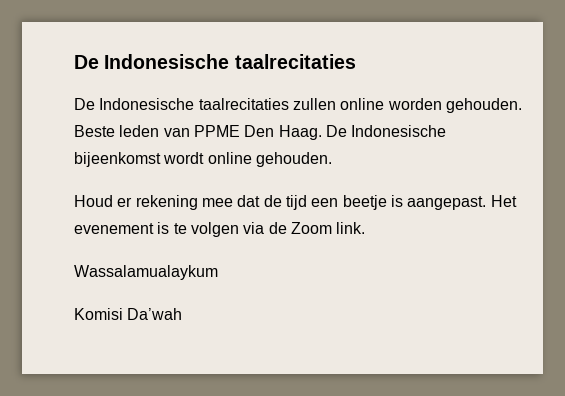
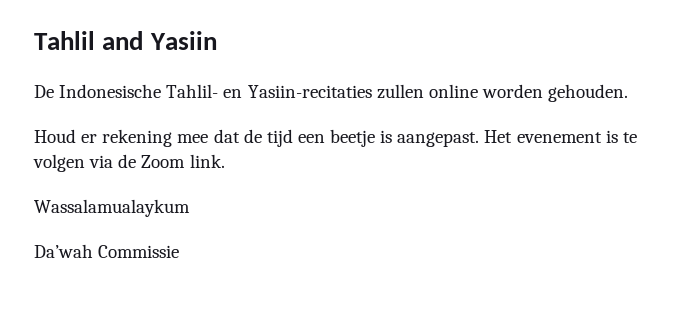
[74,54,356,69] [74,98,289,110] De Indonesische taalrecitaties // De Indonesische taalrecitaties -> [34,31,217,50] [34,84,372,98] Tahlil and Yasiin // De Indonesische Tahlil- en Yasiin-recitaties
[74,125,447,140] [74,152,332,167] Beste leden van PPME Den Haag. De Indonesische bijeenkomst wordt online gehouden. -> (629, 93) none
[74,308,183,320] Komisi Da’wah -> [34,244,180,258] Da’wah Commissie

